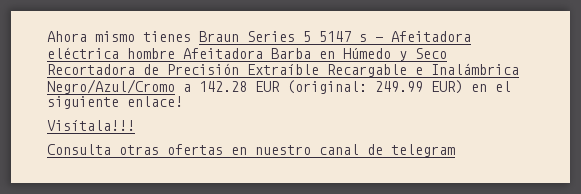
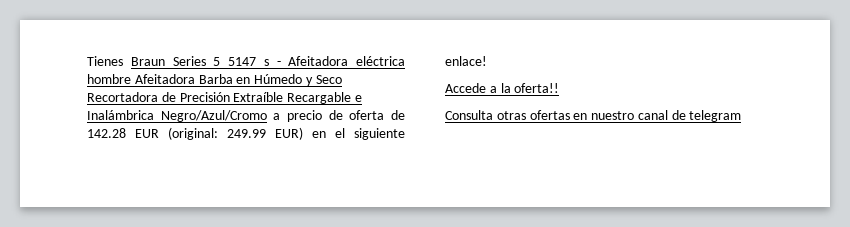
[47,31,191,42] Ahora mismo tienes -> [87,56,123,66] Tienes
(191, 88) none -> [287,110,405,122] precio de oferta de
[47,120,135,131] Visítala!!! -> [445,83,560,93] Accede a la oferta!!

